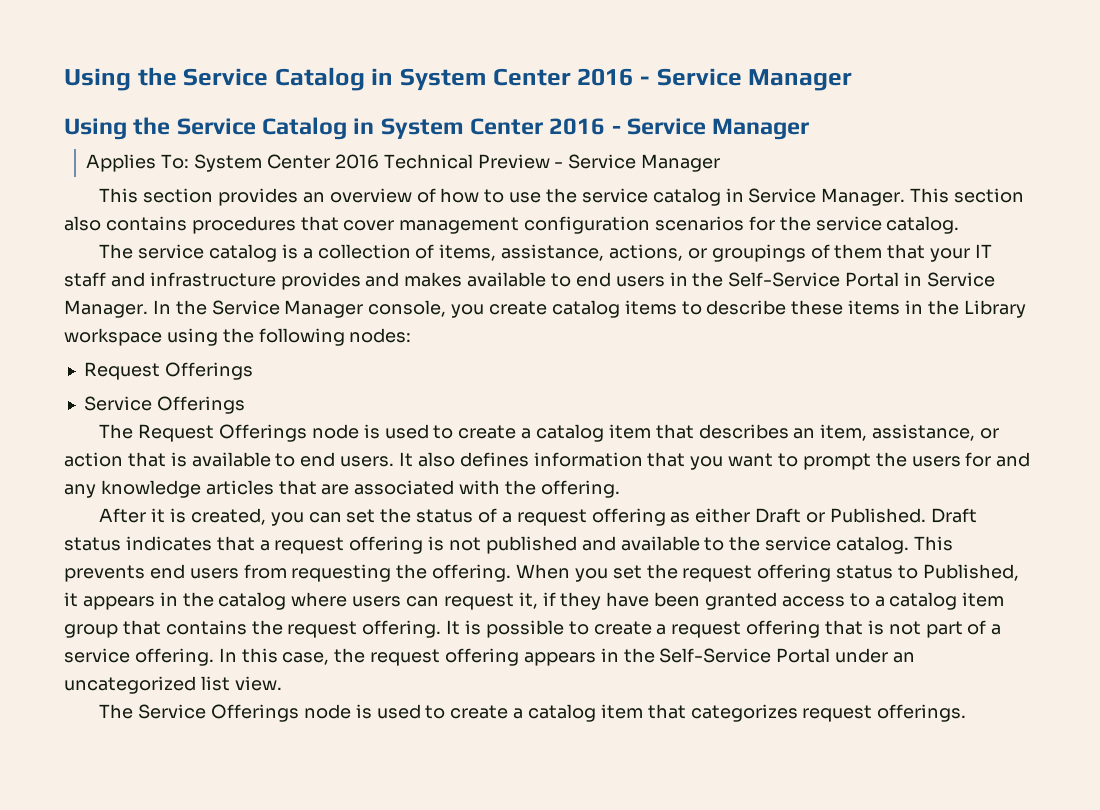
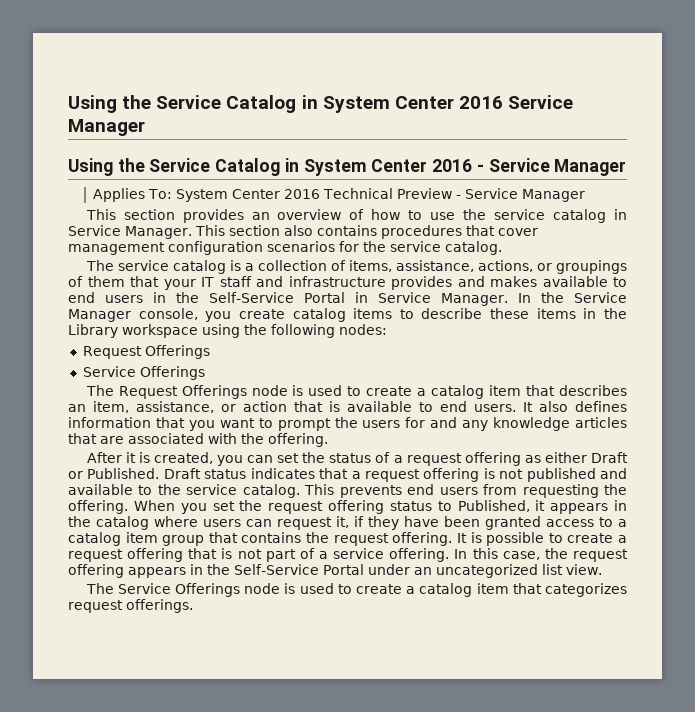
[64,67,650,91] Using the Service Catalog in System Center 2016 - -> [68,95,503,113] Using the Service Catalog in System Center 2016

